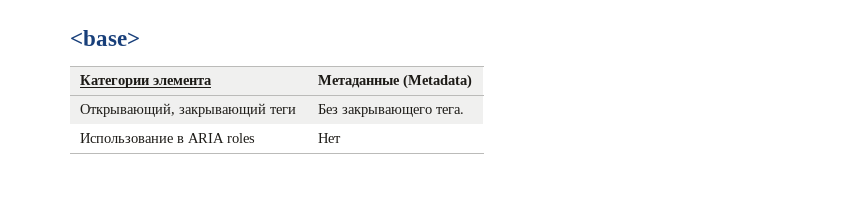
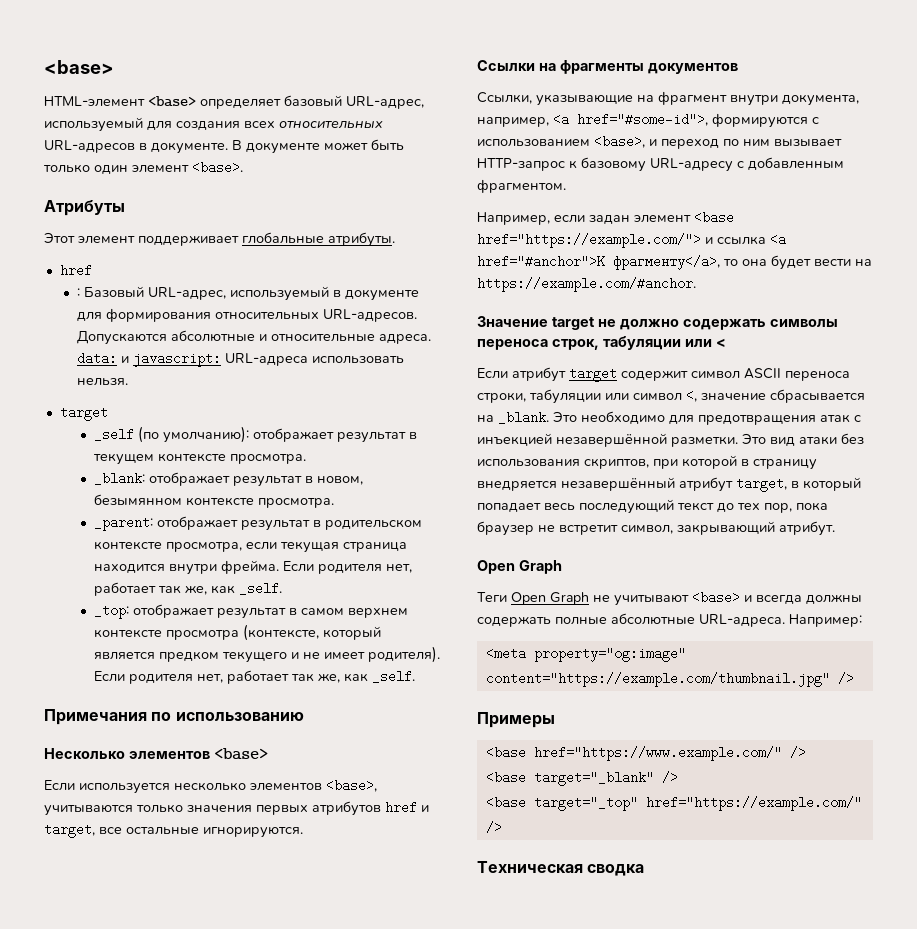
[70,30,140,46] [79,75,212,88] [317,74,472,89] [79,103,296,117] [317,104,464,117] [79,133,255,143] [317,133,341,143] <base> // Категории элемента | Метаданные (Metadata) // Открывающий, закрывающий теги | Без закрывающего тега. // Использование в ARIA roles | Нет -> [44,60,114,74] [44,95,424,109] [44,117,383,132] [44,139,404,154] [43,161,243,174] [44,200,125,216] [44,232,395,247] [59,264,92,277] [76,286,419,301] [76,308,417,322] [76,330,431,345] [76,352,404,367] [76,378,128,386] [59,406,108,421] [93,426,417,443] [92,453,306,465] [93,472,363,487] [93,494,334,508] [93,516,422,531] [93,541,407,553] [93,560,412,575] [93,582,282,596] [93,604,408,619] [93,624,381,641] [93,646,440,663] [93,670,415,684] [44,709,304,725] [44,748,268,760] [44,779,377,794] [44,801,429,816] [44,823,303,838] [477,60,738,74] [477,91,859,106] [477,113,819,128] [477,135,842,149] [477,157,844,172] [477,179,566,193] [477,211,734,225] [477,233,786,248] [477,253,872,270] [477,277,696,292] [477,316,838,330] [477,336,726,350] [477,367,850,382] [477,389,865,404] [477,411,861,425] [477,433,864,447] [477,455,817,470] [477,477,861,492] [477,499,828,514] [477,521,835,536] [477,560,562,574] [477,591,862,606] [477,613,862,627] [485,647,686,662] [485,672,854,687] [477,712,555,728] [485,746,806,761] [485,771,678,786] [485,796,862,811] [485,821,502,834] [477,861,645,876] <base> // HTML-элемент <base> определяет базовый URL-адрес, используемый для создания всех относительных URL-адресов в документе. В документе может быть только один элемент <base>. // Атрибуты // Этот элемент поддерживает глобальные атрибуты. // href // : Базовый URL-адрес, используемый в документе для формирования относительных URL-адресов. Допускаются абсолютные и относительные адреса. data: и javascript: URL-адреса использовать нельзя. // target // _self (по умолчанию): отображает результат в текущем контексте просмотра. // _blank: отображает результат в новом, безымянном контексте просмотра. // _parent: отображает результат в родительском контексте просмотра, если текущая страница находится внутри фрейма. Если родителя нет, работает так же, как _self. // _top: отображает результат в самом верхнем контексте просмотра (контексте, который является предком текущего и не имеет родителя). Если родителя нет, работает так же, как _self. // Примечания по использованию // Несколько элементов <base> // Если используется несколько элементов <base>, учитываются только значения первых атрибутов href и target, все остальные игнорируются. // Ссылки на фрагменты документов // Ссылки, указывающие на фрагмент внутри документа, например, <a href="#some-id">, формируются с использованием <base>, и переход по ним вызывает HTTP-запрос к базовому URL-адресу с добавленным фрагментом. // Например, если задан элемент <base href="https://example.com/"> и ссылка <a href="#anchor">К фрагменту</a>, то она будет вести на https://example.com/#anchor. // Значение target не должно содержать символы переноса строк, табуляции или < // Если атрибут target содержит символ ASCII переноса строки, табуляции или символ <, значение сбрасывается на _blank. Это необходимо для предотвращения атак с инъекцией незавершённой разметки. Это вид атаки без использования скриптов, при которой в страницу внедряется незавершённый атрибут target, в который попадает весь последующий текст до тех пор, пока браузер не встретит символ, закрывающий атрибут. // Open Graph // Теги Open Graph не учитывают <base> и всегда должны содержать полные абсолютные URL-адреса. Например: // <meta property="og:image" content="https://example.com/thumbnail.jpg" /> // Примеры // <base href="https://www.example.com/" /> // <base target="_blank" /> // <base target="_top" href="https://example.com/" /> // Техническая сводка

